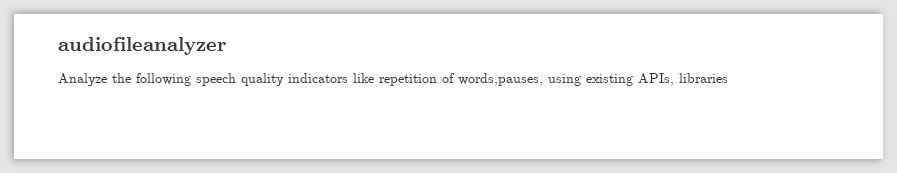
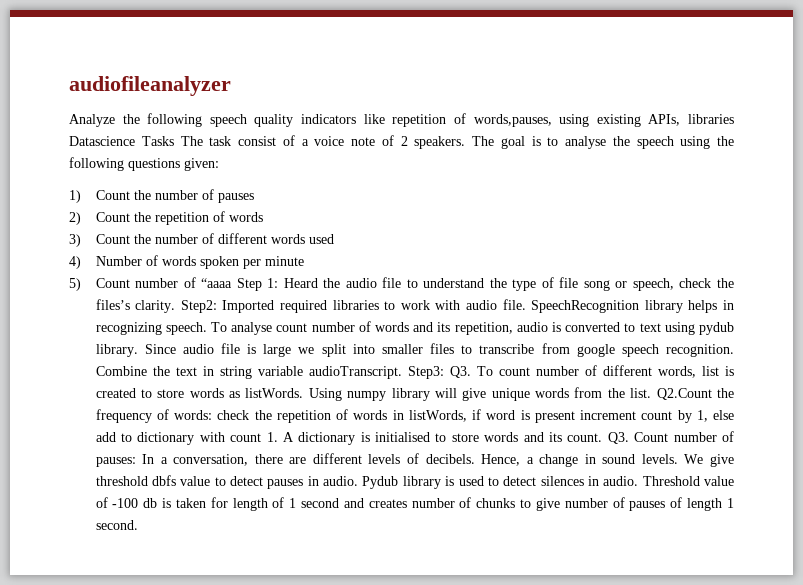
(728, 78) none -> [69,135,734,149] [69,157,219,171] [69,189,254,203] [69,211,263,225] [69,233,334,247] [69,255,304,269] [69,277,735,291] [95,299,734,313] [95,321,735,335] [95,343,734,357] [95,365,735,379] [95,387,734,401] [95,409,734,423] [95,431,734,445] [95,453,735,467] [95,475,734,489] [95,497,734,511] [95,520,138,530] Datascience Tasks The task consist of a voice note of 2 speakers. The goal is to analyse the speech using the following questions given: // 1) Count the number of pauses // 2) Count the repetition of words // 3) Count the number of different words used // 4) Number of words spoken per minute // 5) Count number of “aaaa Step 1: Heard the audio file to understand the type of file song or speech, check the files’s clarity. Step2: Imported required libraries to work with audio file. SpeechRecognition library helps in recognizing speech. To analyse count number of words and its repetition, audio is converted to text using pydub library. Since audio file is large we split into smaller files to transcribe from google speech recognition. Combine the text in string variable audioTranscript. Step3: Q3. To count number of different words, list is created to store words as listWords. Using numpy library will give unique words from the list. Q2.Count the frequency of words: check the repetition of words in listWords, if word is present increment count by 1, else add to dictionary with count 1. A dictionary is initialised to store words and its count. Q3. Count number of pauses: In a conversation, there are different levels of decibels. Hence, a change in sound levels. We give threshold dbfs value to detect pauses in audio. Pydub library is used to detect silences in audio. Threshold value of -100 db is taken for length of 1 second and creates number of chunks to give number of pauses of length 1 second.

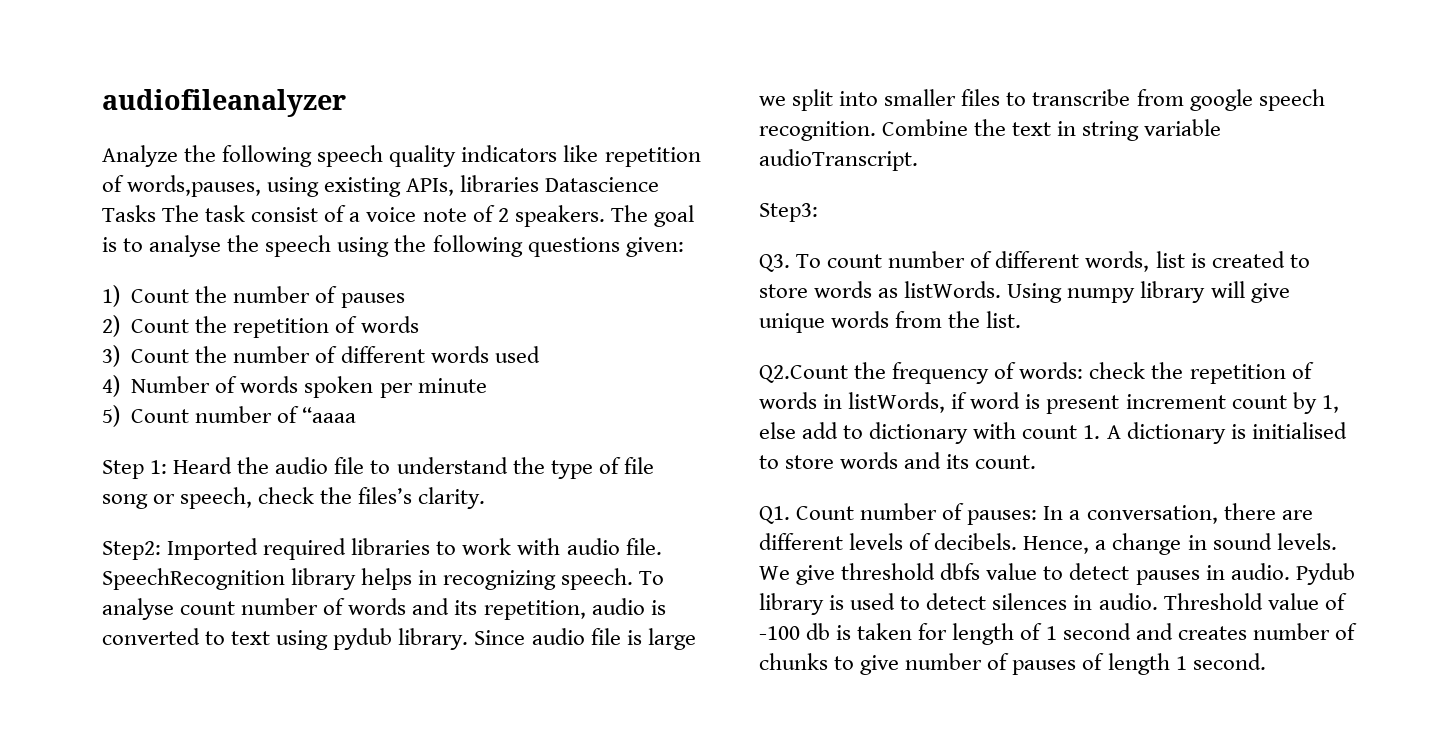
(233, 283) none -> (357, 415) //
(176, 306) none -> (486, 498) //
(402, 372) none -> (918, 160) //
(444, 372) none -> (818, 212) //
(652, 393) none -> (1022, 319) //
[607,432,629,444] Q3. -> [759,506,790,524] // Q1.

